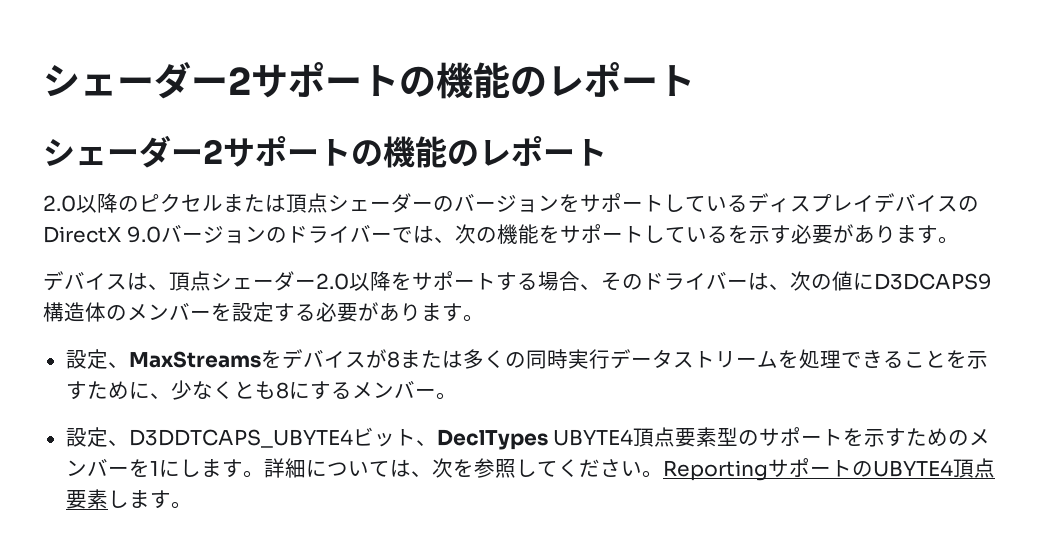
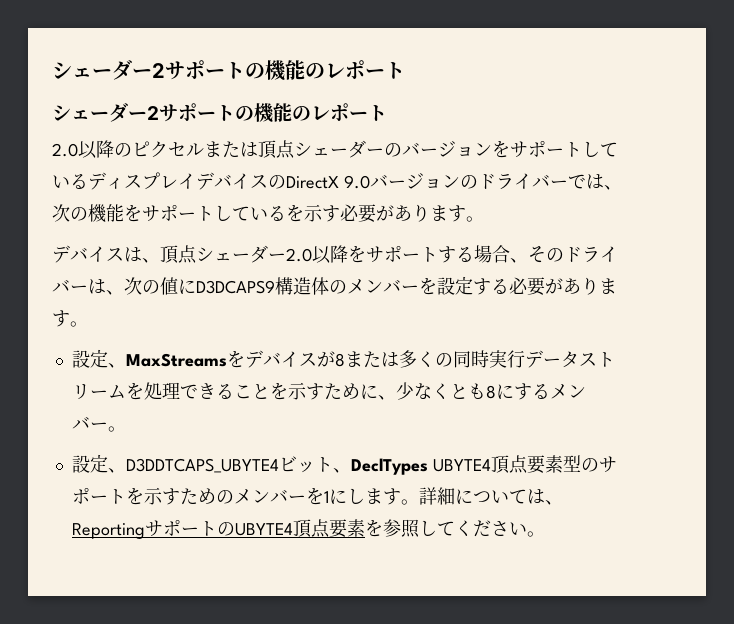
[431,458,663,478] 次を参照してください。 -> (563, 502) none
[107,490,171,509] します -> [364,519,527,538] を参照してください

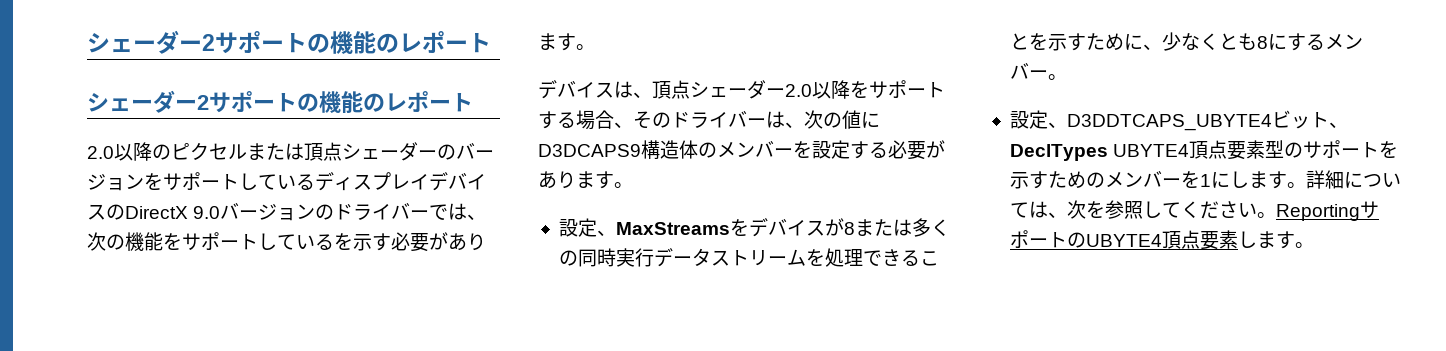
(563, 502) none -> [1066,200,1276,219] 次を参照してください。
[364,519,527,538] を参照してください -> [1237,231,1295,249] します

